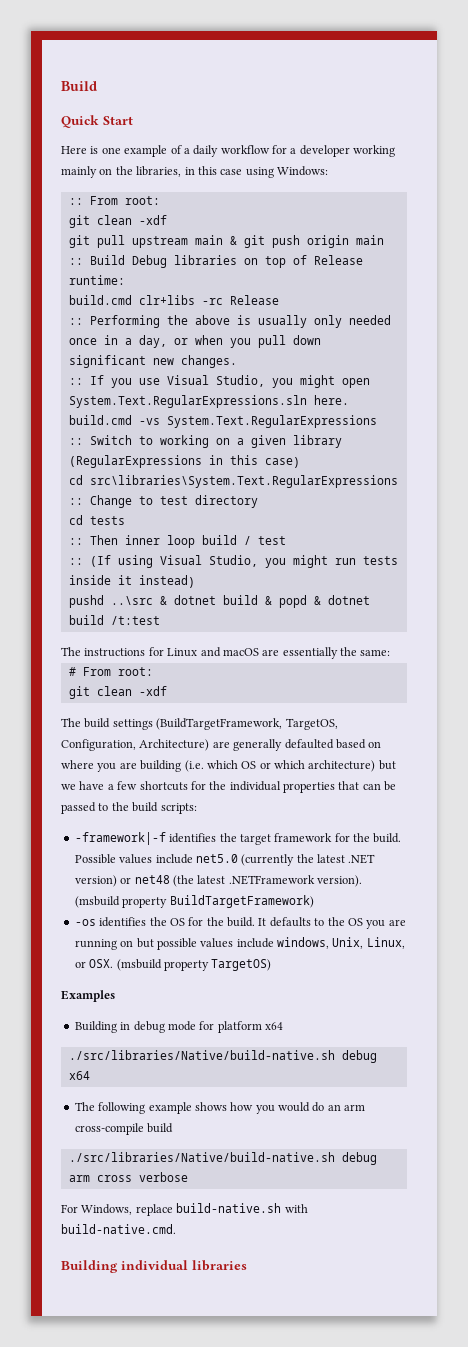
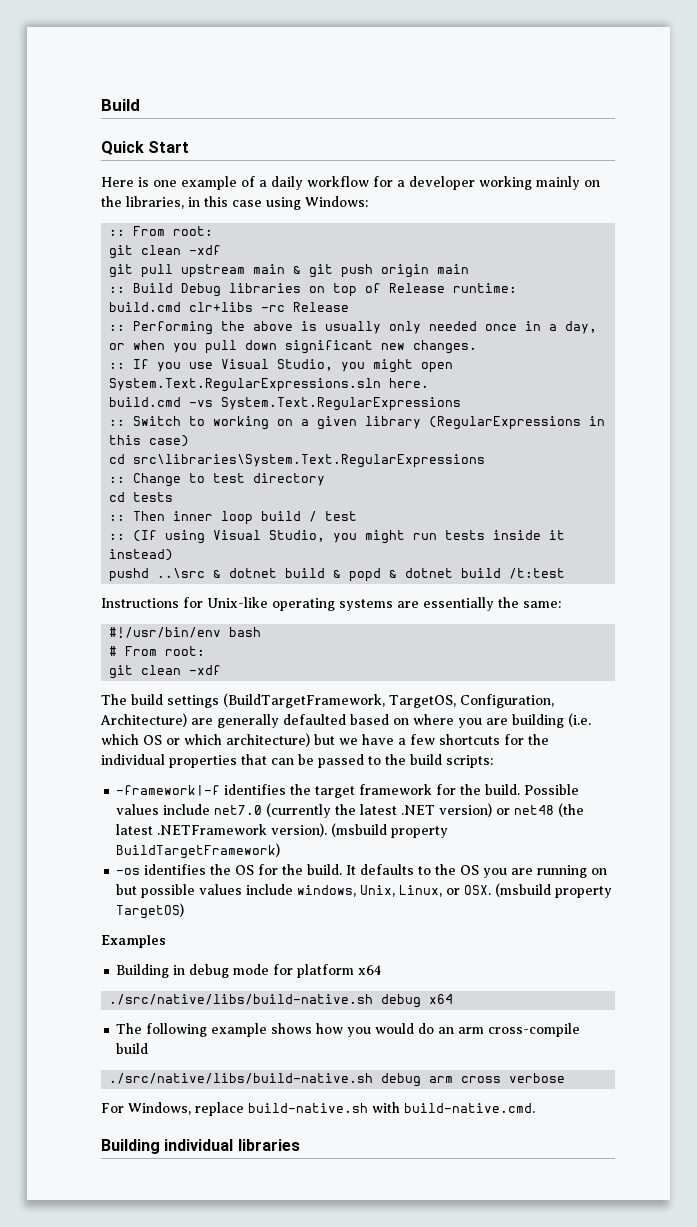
[61,647,259,657] The instructions for Linux and macOS -> [101,597,393,611] Instructions for Unix-like operating systems
(391, 652) none -> [109,627,262,638] // #!/usr/bin/env bash
[195,854,238,863] net5.0 -> [214,805,263,815] net7.0
[68,1050,335,1060] ./src/libraries/Native/build-native.sh -> [109,994,374,1005] ./src/native/libs/build-native.sh
[68,1152,335,1162] ./src/libraries/Native/build-native.sh -> [109,1073,374,1084] ./src/native/libs/build-native.sh

